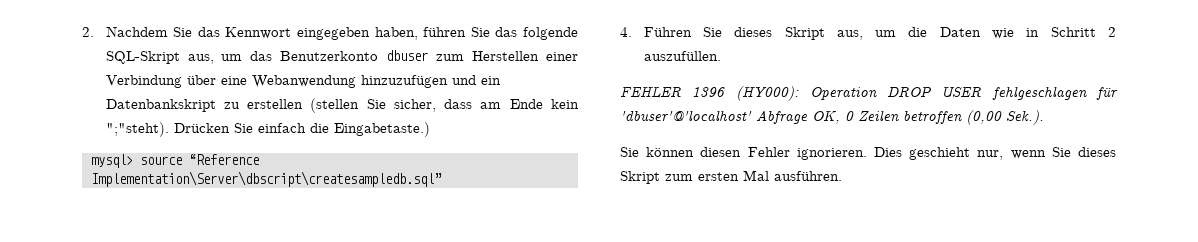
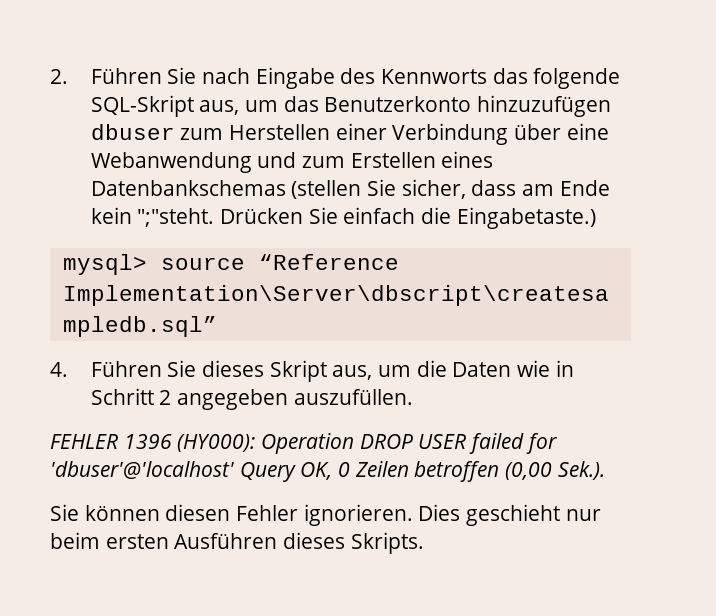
[105,26,490,40] Nachdem Sie das Kennwort eingegeben haben, führen Sie -> [90,67,488,89] Führen Sie nach Eingabe des Kennworts
(379, 56) none -> [477,95,612,117] hinzuzufügen
[360,75,501,88] [105,99,304,112] hinzuzufügen und ein Datenbankskript zu erstellen -> [257,151,494,168] [90,180,286,196] und zum Erstellen eines Datenbankschemas
[105,122,169,137] ";"steht). -> [137,208,215,227] ";"steht.
(1116, 32) none -> [177,389,289,410] angegeben
[991,86,1118,100] [620,110,808,124] fehlgeschlagen für 'dbuser'@'localhost' Abfrage -> [469,433,557,454] [50,461,296,482] failed for 'dbuser'@'localhost' Query
[977,147,1116,160] [620,170,842,184] nur, wenn Sie dieses Skript zum ersten Mal ausführen. -> [565,509,601,521] [50,532,424,554] nur beim ersten Ausführen dieses Skripts.

